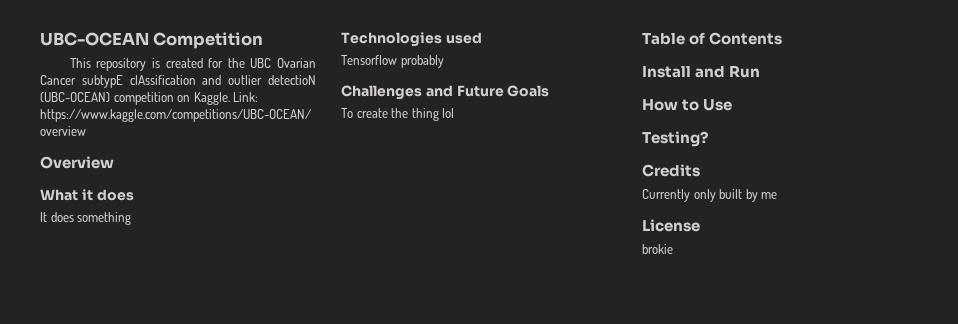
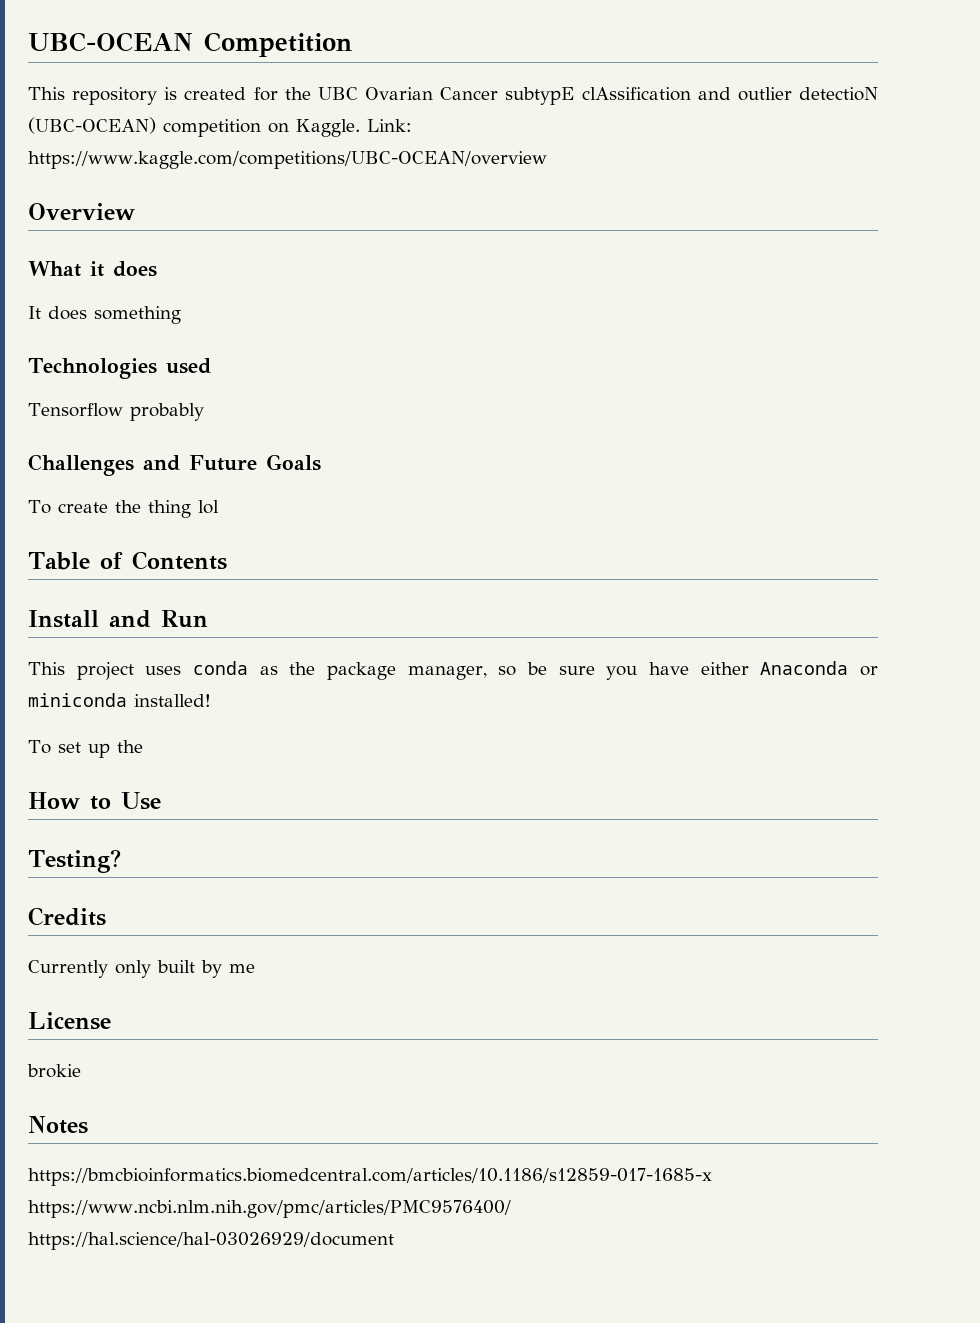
(761, 71) none -> [28,661,878,680] [28,693,211,707] [28,740,143,758] // This project uses conda as the package manager, so be sure you have either Anaconda or miniconda installed! // To set up the
(673, 249) none -> [28,1116,88,1134] [28,1168,712,1186] [28,1200,511,1218] [28,1232,394,1250] // Notes // https://bmcbioinformatics.biomedcentral.com/articles/10.1186/s12859-017-1685-x https://www.ncbi.nlm.nih.gov/pmc/articles/PMC9576400/ https://hal.science/hal-03026929/document

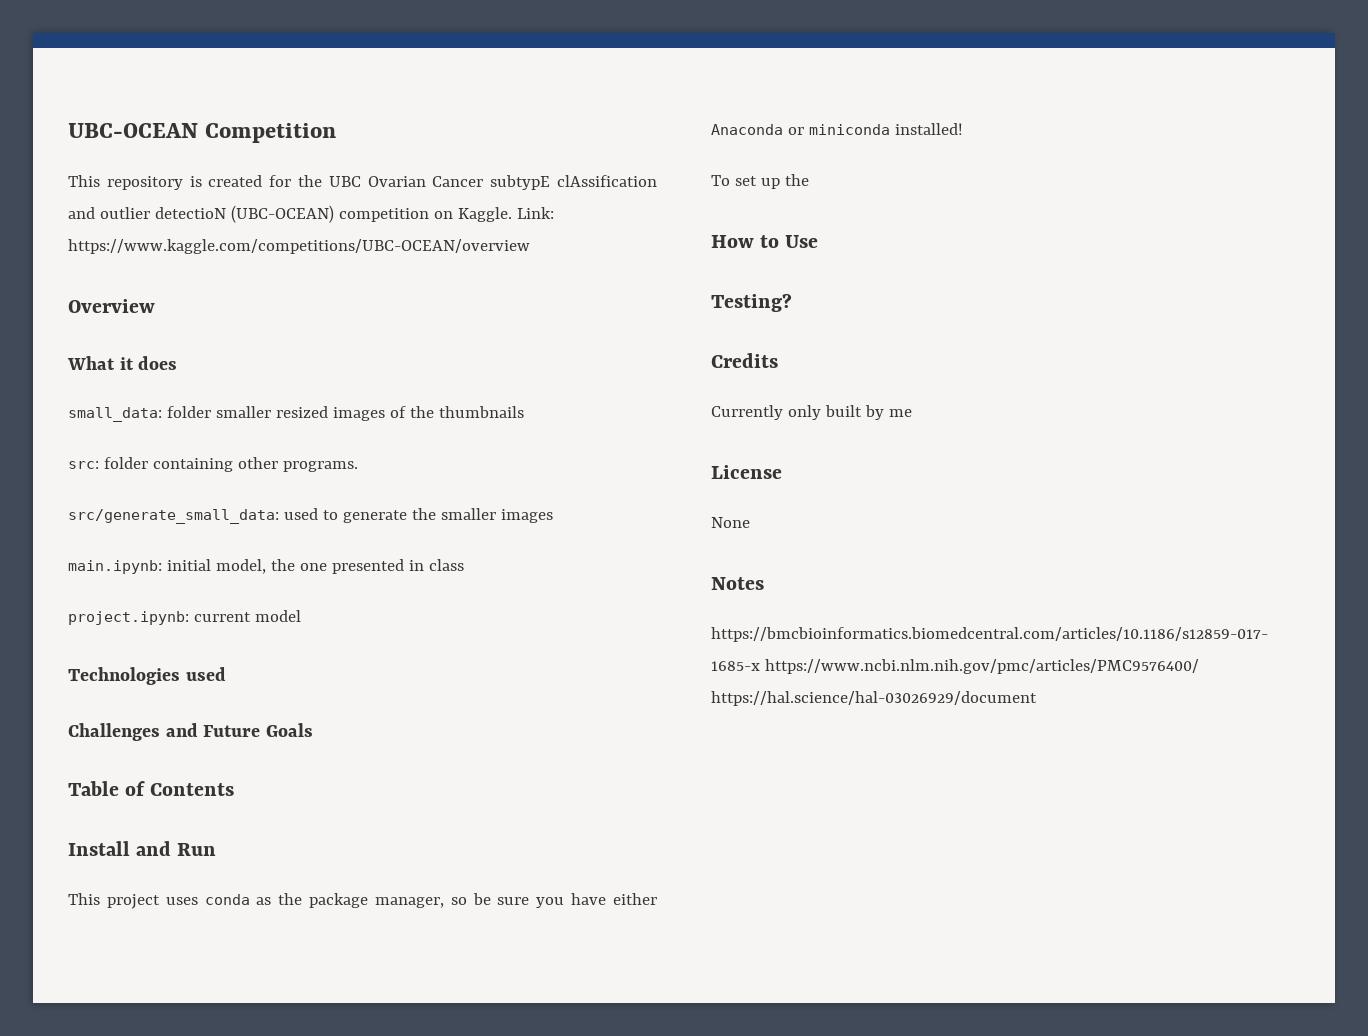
[28,306,181,324] It does something -> [68,406,524,422] [68,457,358,472] [68,508,553,524] [68,559,464,574] [68,610,301,625] small_data: folder smaller resized images of the thumbnails // src: folder containing other programs. // src/generate_small_data: used to generate the smaller images // main.ipynb: initial model, the one presented in class // project.ipynb: current model
[28,403,204,421] // Tensorflow probably -> (226, 674) none
[28,500,219,518] // To create the thing lol -> (313, 730) none
[27,1064,81,1078] // brokie -> [711,517,750,528] // None

